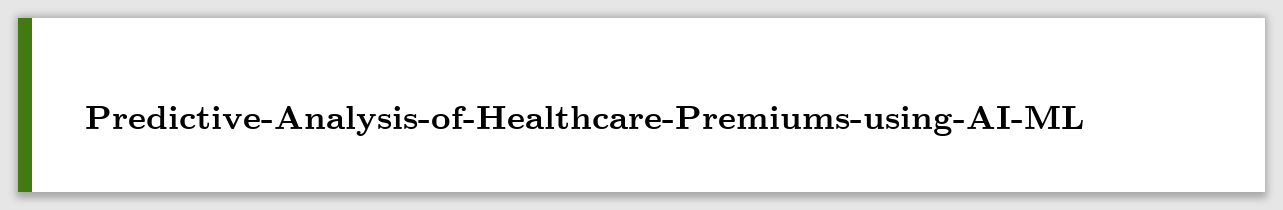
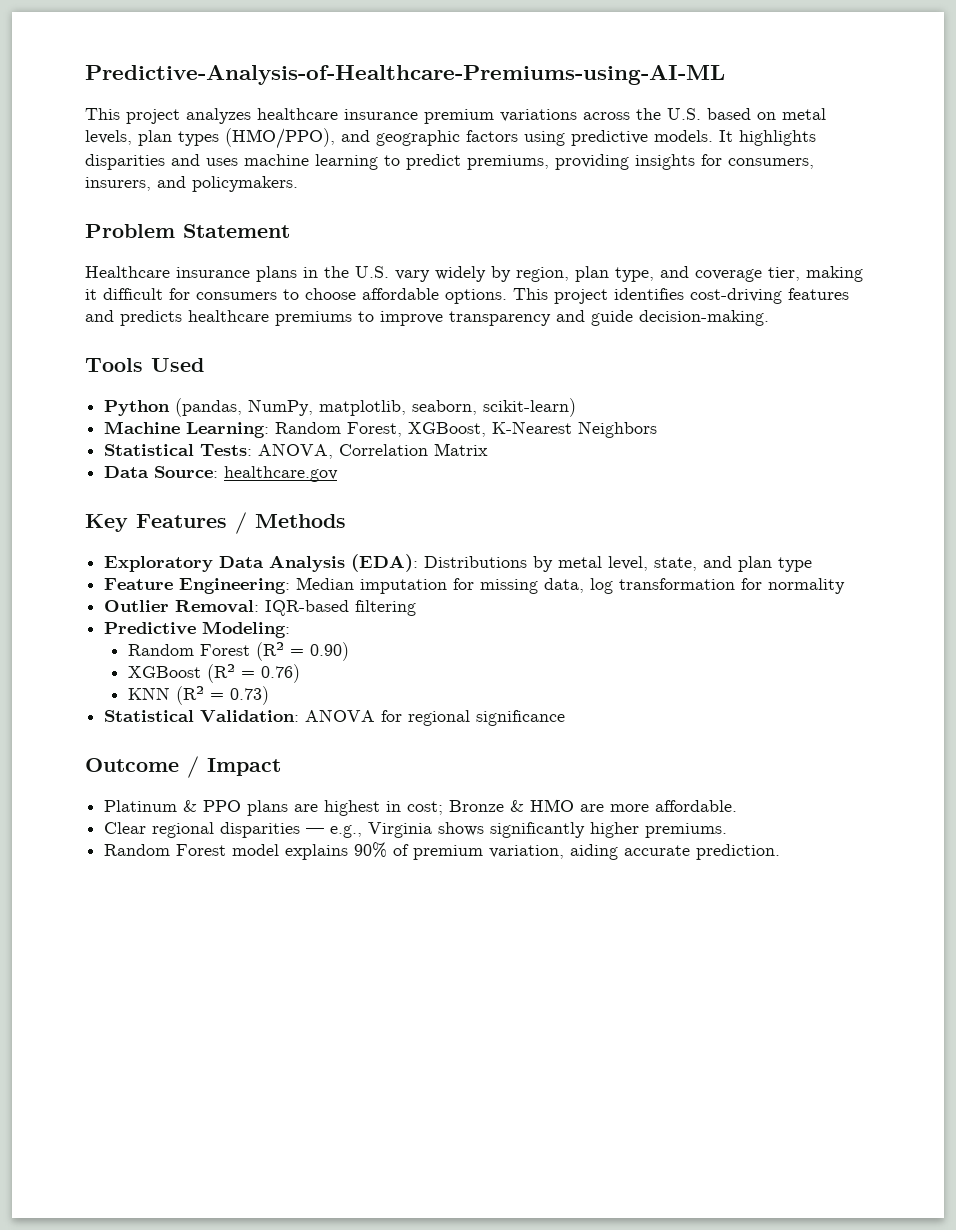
(1085, 120) none -> [85,108,826,124] [85,128,816,149] [85,154,814,170] [85,176,298,192] [85,224,290,238] [85,266,863,282] [85,288,849,304] [85,310,769,326] [85,358,204,372] [104,398,577,417] [104,421,658,438] [104,443,489,459] [104,466,339,482] [85,512,346,534] [104,554,813,572] [104,577,846,594] [104,600,417,616] [104,621,291,638] [127,642,349,661] [127,664,300,683] [127,686,269,705] [104,709,566,726] [85,756,281,778] [104,799,738,816] [104,822,728,838] [104,842,781,860] // This project analyzes healthcare insurance premium variations across the U.S. based on metal levels, plan types (HMO/PPO), and geographic factors using predictive models. It highlights disparities and uses machine learning to predict premiums, providing insights for consumers, insurers, and policymakers. // Problem Statement // Healthcare insurance plans in the U.S. vary widely by region, plan type, and coverage tier, making it difficult for consumers to choose affordable options. This project identifies cost-driving features and predicts healthcare premiums to improve transparency and guide decision-making. // Tools Used // Python (pandas, NumPy, matplotlib, seaborn, scikit-learn) // Machine Learning: Random Forest, XGBoost, K-Nearest Neighbors // Statistical Tests: ANOVA, Correlation Matrix // Data Source: healthcare.gov // Key Features / Methods // Exploratory Data Analysis (EDA): Distributions by metal level, state, and plan type // Feature Engineering: Median imputation for missing data, log transformation for normality // Outlier Removal: IQR-based filtering // Predictive Modeling: // Random Forest (R² = 0.90) // XGBoost (R² = 0.76) // KNN (R² = 0.73) // Statistical Validation: ANOVA for regional significance // Outcome / Impact // Platinum & PPO plans are highest in cost; Bronze & HMO are more affordable. // Clear regional disparities — e.g., Virginia shows significantly higher premiums. // Random Forest model explains 90% of premium variation, aiding accurate prediction.

